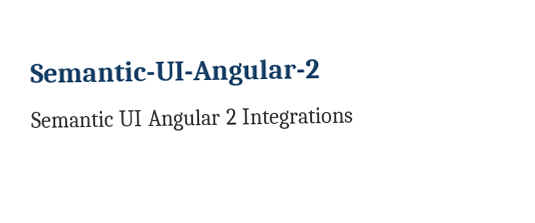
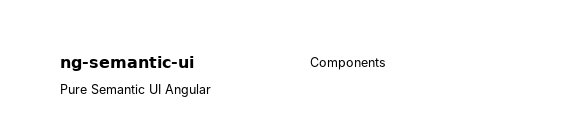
[30,58,320,89] Semantic-UI-Angular-2 // -> [60,56,194,71] [60,84,87,94] ng-semantic-ui // Pure
[224,106,354,130] 2 Integrations -> [310,57,386,70] Components

